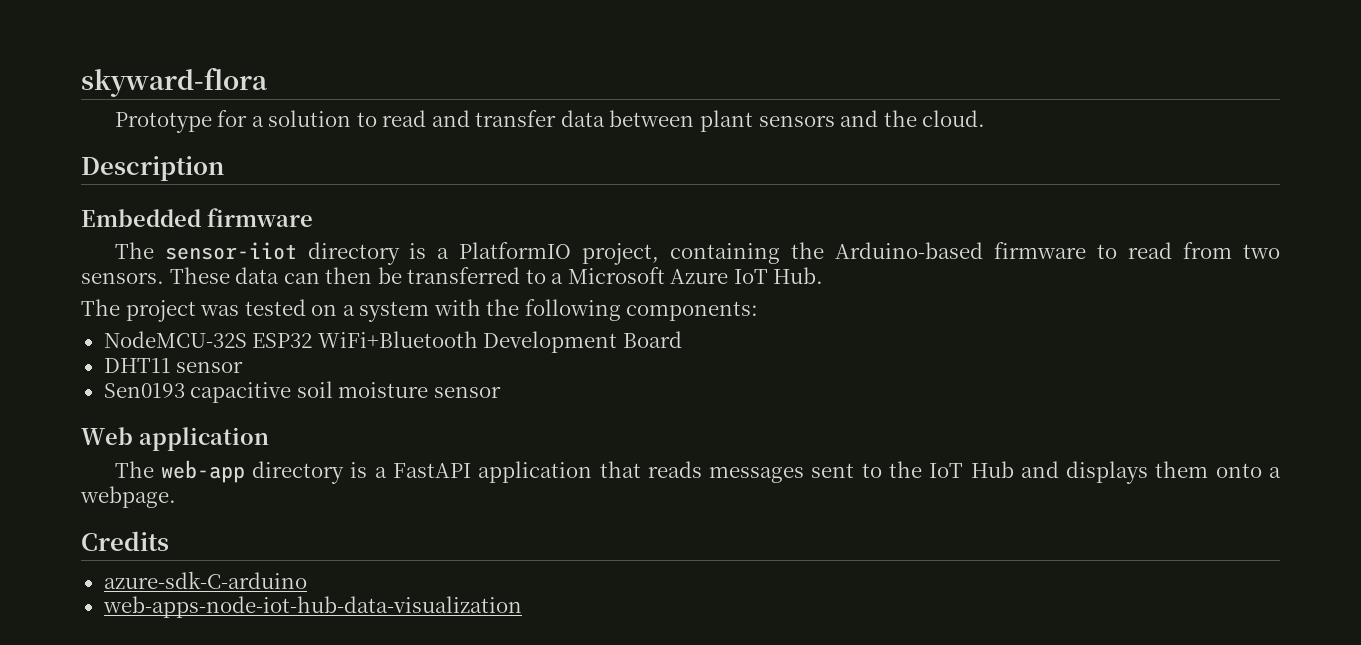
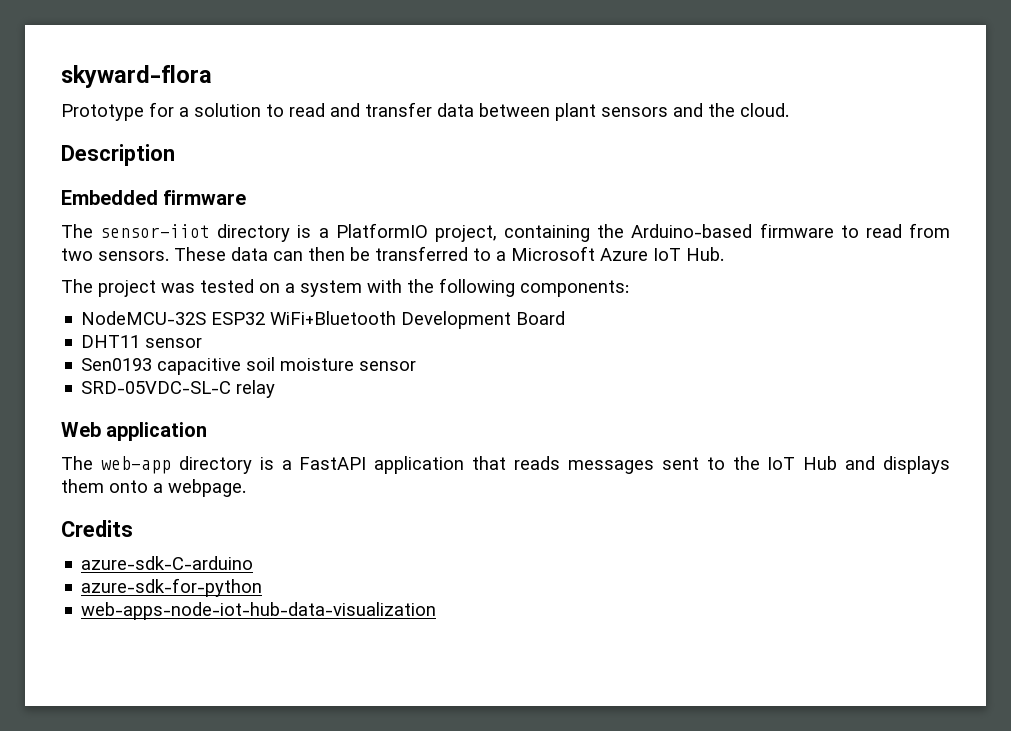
(501, 392) none -> [81,380,276,398] // SRD-05VDC-SL-C relay
(307, 580) none -> [81,578,263,597] // azure-sdk-for-python

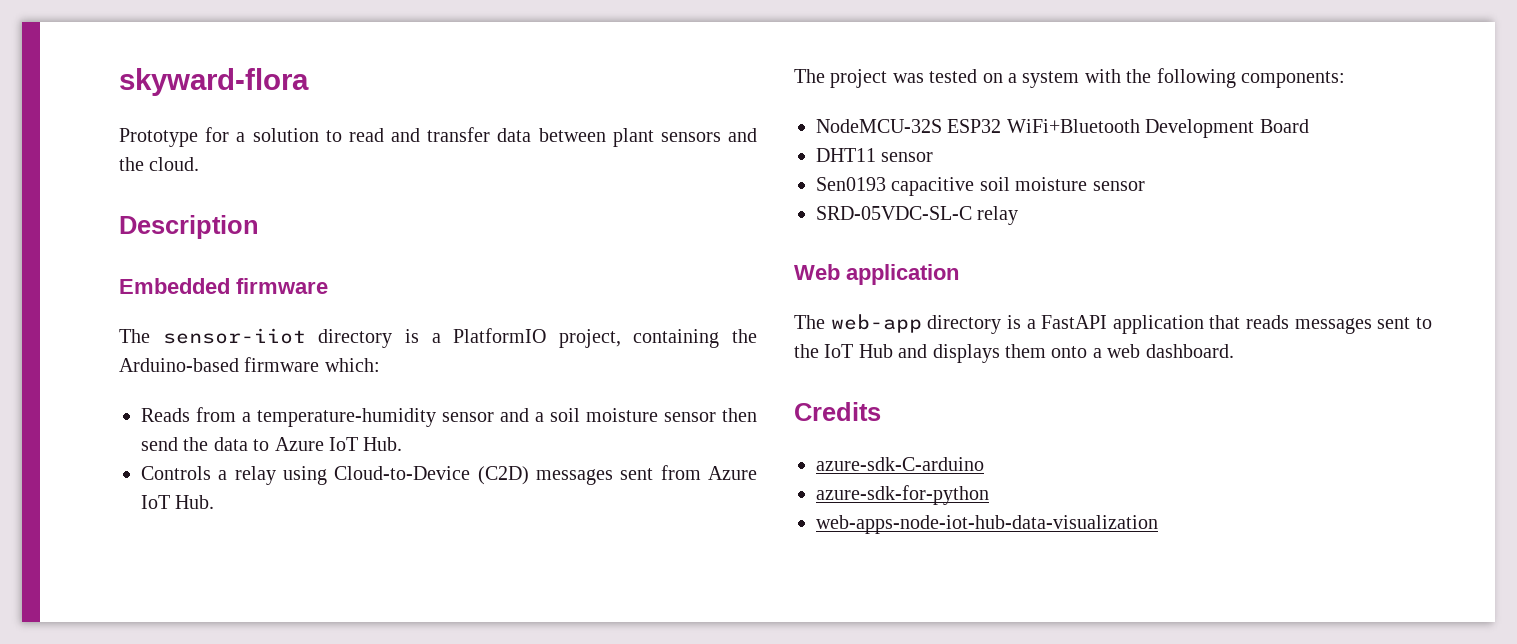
[840,223,951,238] [61,246,595,261] to read from two sensors. These data can then be transferred to a Microsoft -> [324,358,380,372] [141,407,757,427] [141,437,403,451] [141,465,701,485] which: // Reads from a temperature-humidity sensor and a soil moisture sensor then send the data to Azure IoT Hub. // Controls a relay using Cloud-to-Device (C2D) messages sent from
[168,479,246,497] webpage. -> [1107,344,1234,358] web dashboard.

